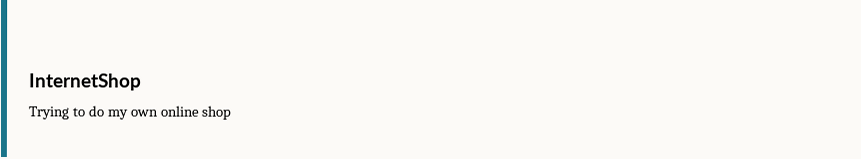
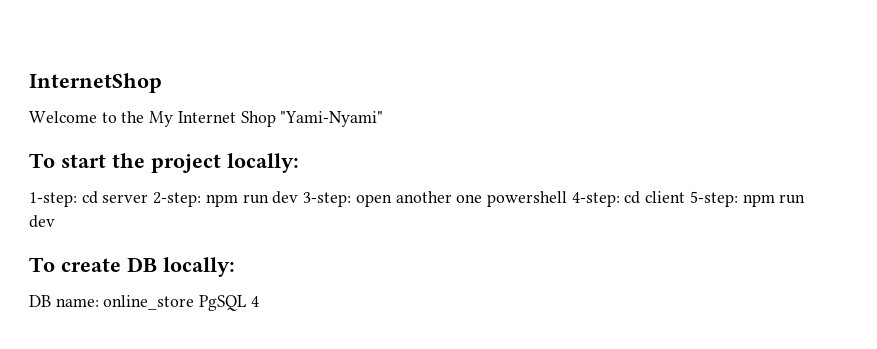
[28,105,232,120] Trying to do my own online shop -> [29,111,384,127] [29,153,299,173] [29,191,806,207] [29,215,55,228] [29,257,235,277] [29,295,259,311] Welcome to the My Internet Shop "Yami-Nyami" // To start the project locally: // 1-step: cd server 2-step: npm run dev 3-step: open another one powershell 4-step: cd client 5-step: npm run dev // To create DB locally: // DB name: online_store PgSQL 4

